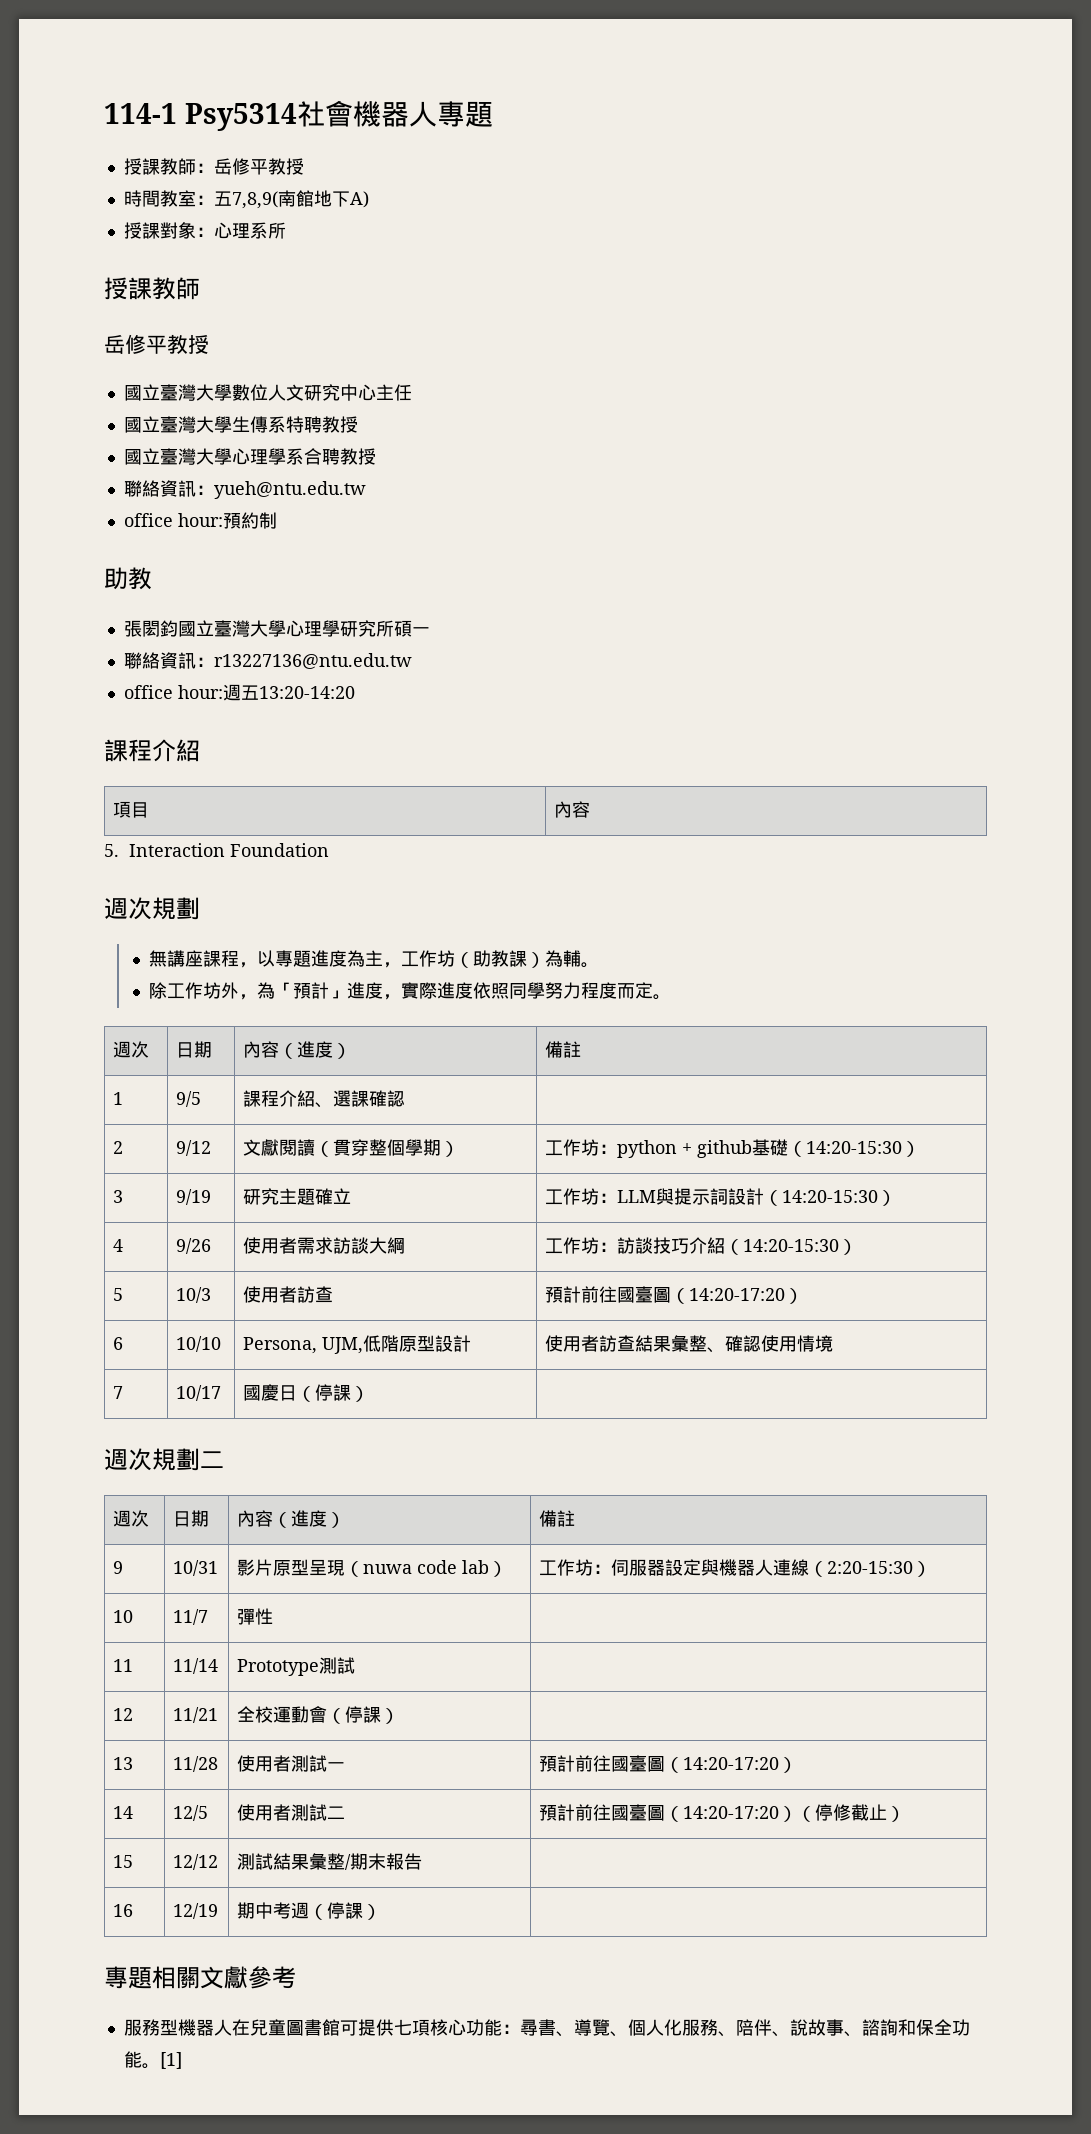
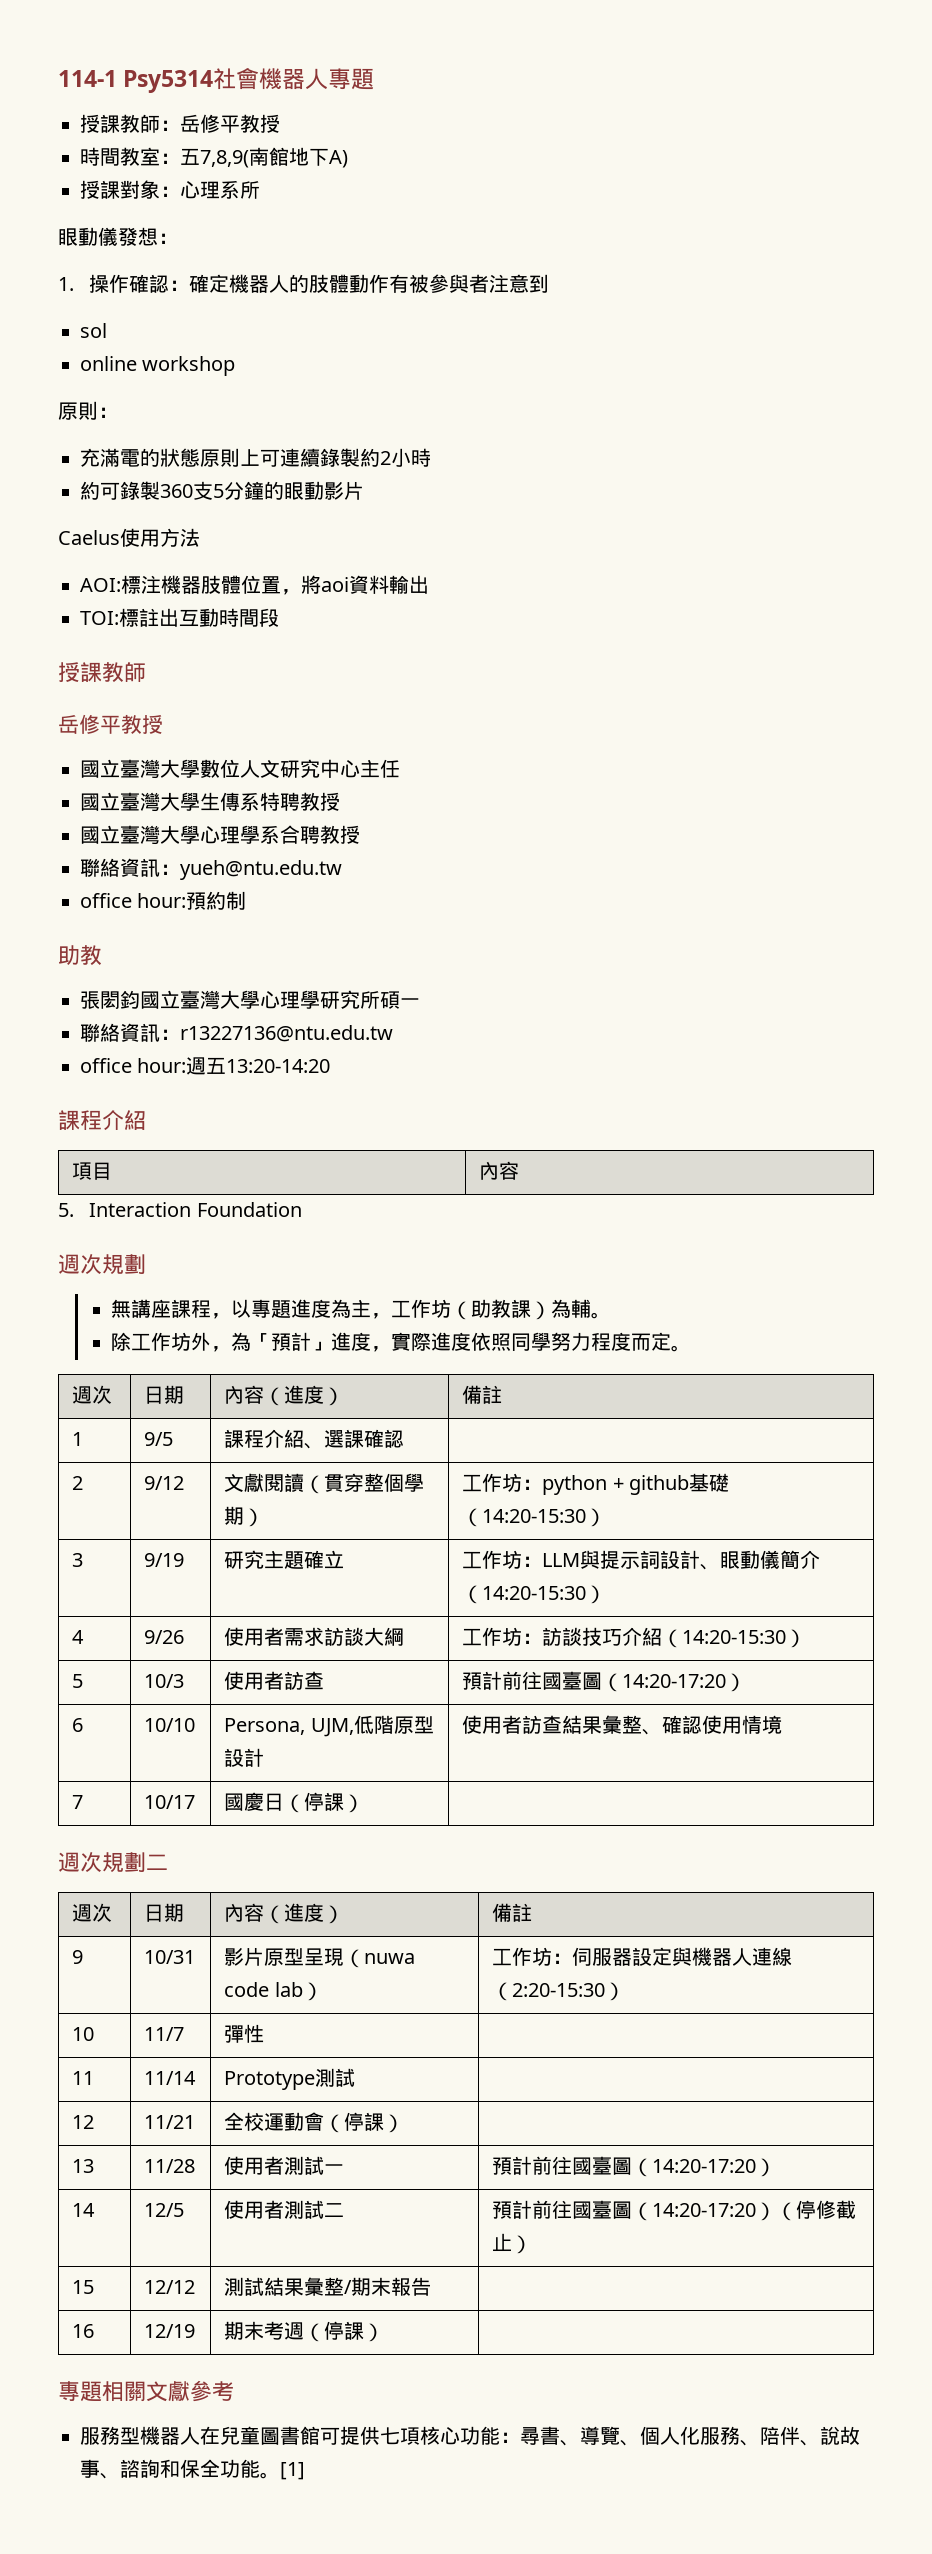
(286, 230) none -> [58,227,178,246] [58,274,550,293] [80,323,107,338] [80,356,236,376] [58,401,118,420] [80,448,431,467] [80,481,364,500] [58,528,200,547] [80,575,429,595] [80,608,279,627] // 眼動儀發想： // 1.操作確認：確定機器人的肢體動作有被參與者注意到 // sol // online workshop // 原則： // 充滿電的狀態原則上可連續錄製約2小時 // 約可錄製360支5分鐘的眼動影片 // Caelus使用方法 // AOI:標注機器肢體位置，將aoi資料輸出 // TOI:標註出互動時間段
(765, 1196) none -> [700,1550,821,1570] 、眼動儀簡介
[255,1902,274,1919] 中 -> [244,2321,265,2340] 末

